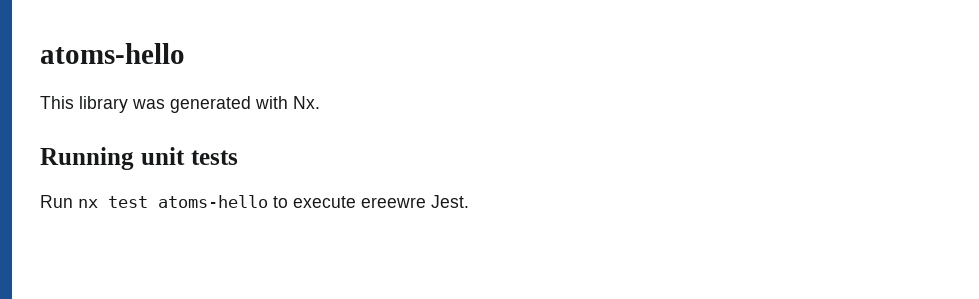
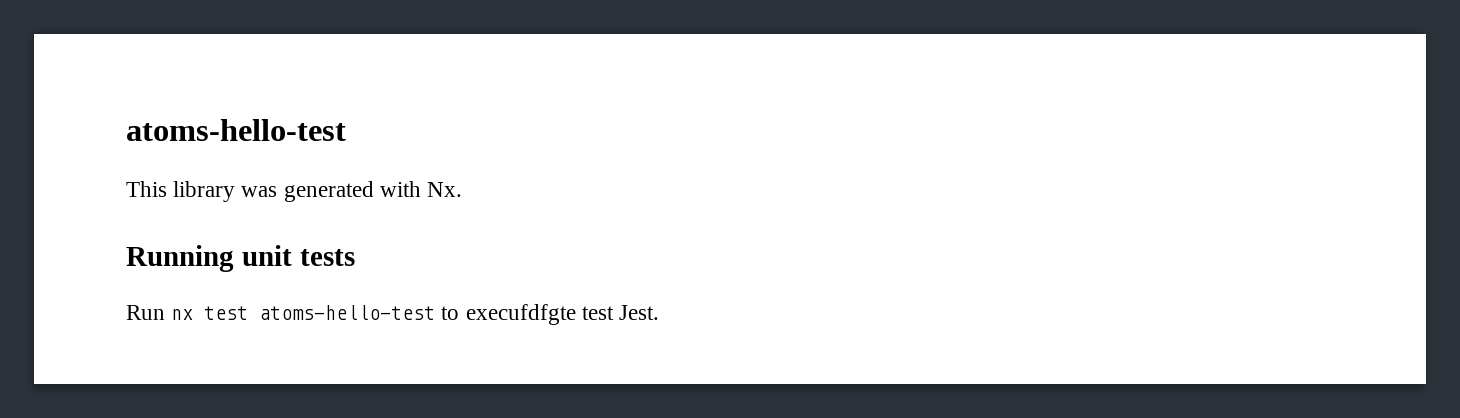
[40,43,185,64] atoms-hello -> [126,119,346,141] atoms-hello-test
[158,195,426,208] atoms-hello to execute ereewre -> [259,304,614,325] atoms-hello-test to execufdfgte test

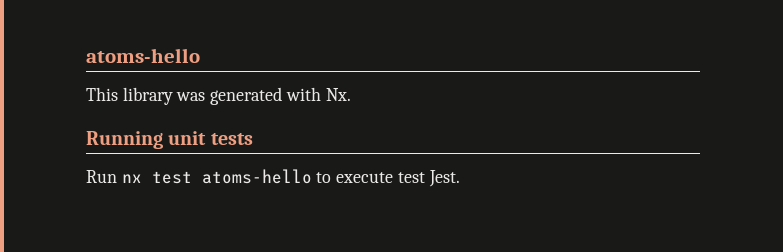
[126,119,346,141] atoms-hello-test -> [86,48,200,63] atoms-hello
[259,304,576,325] atoms-hello-test to execufdfgte -> [201,169,394,184] atoms-hello to execute

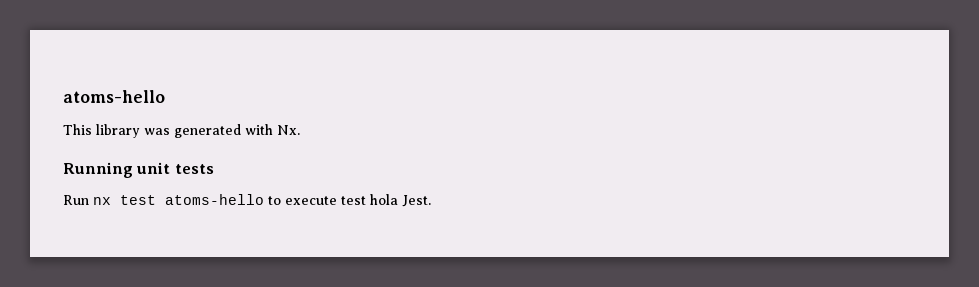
(425, 177) none -> [370,194,398,205] hola

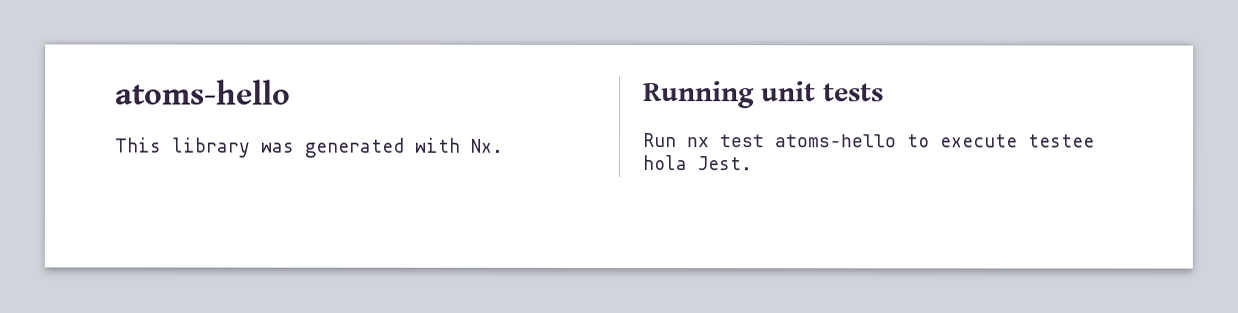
[341,196,366,205] test -> [1028,134,1095,148] testee

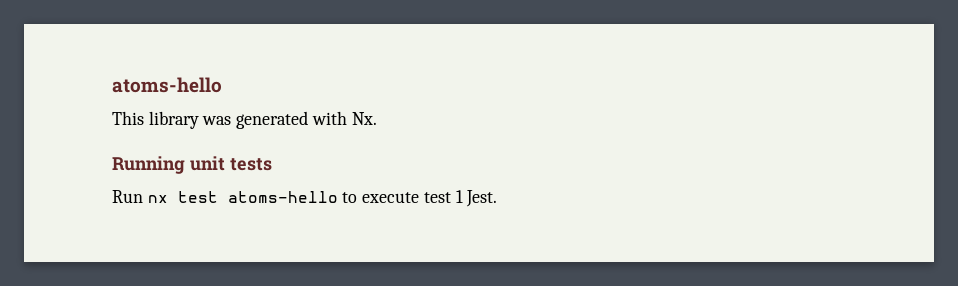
[1028,134,1095,148] [642,155,688,171] testee hola -> [423,190,463,203] test 1

